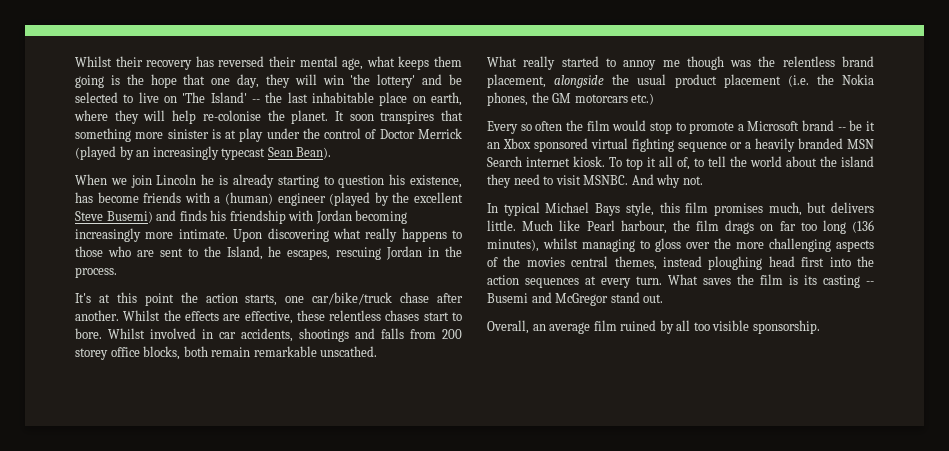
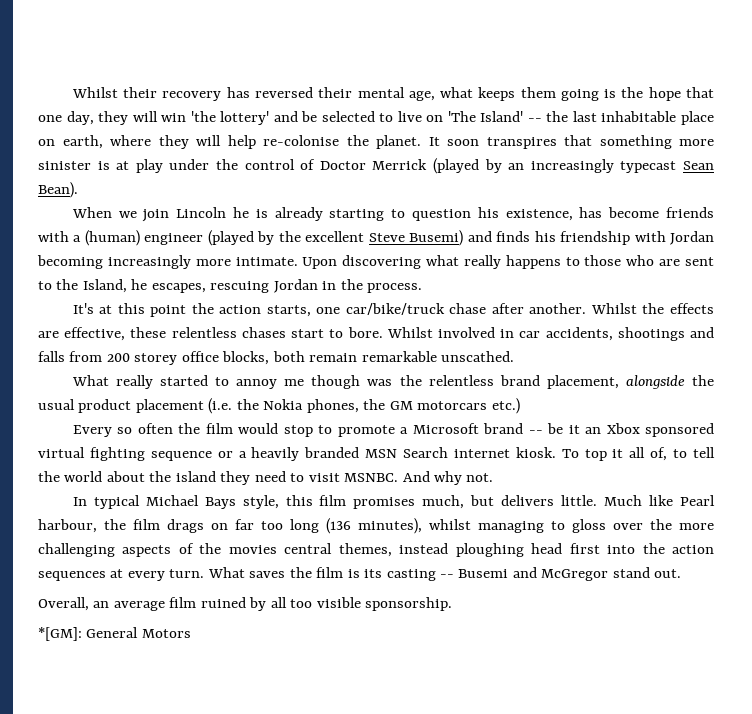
(820, 327) none -> [38,627,191,641] // *[GM]: General Motors

